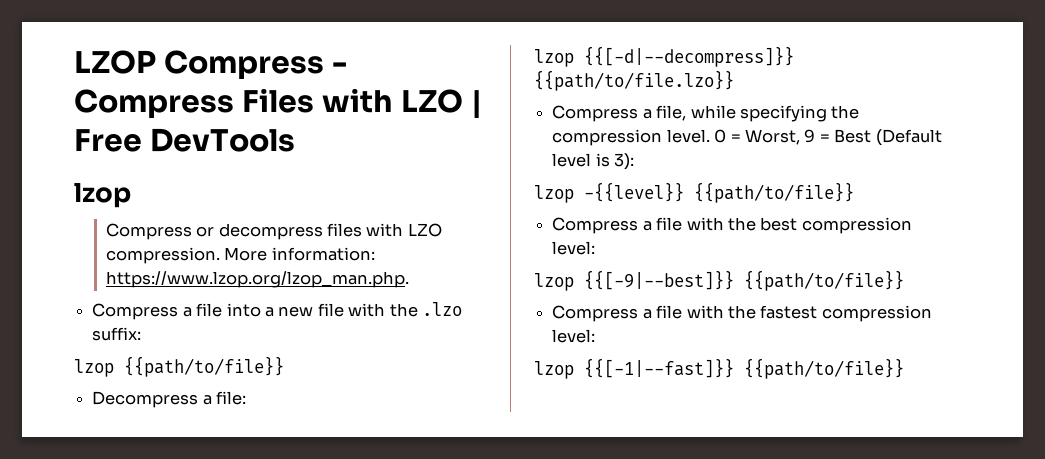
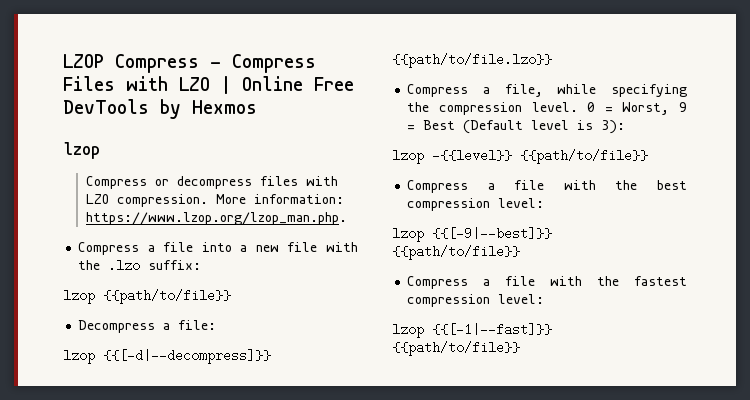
(483, 104) none -> [242,76,303,91] Online
(296, 140) none -> [160,99,257,119] by Hexmos

